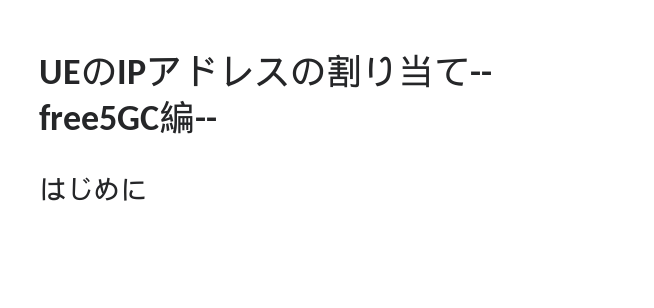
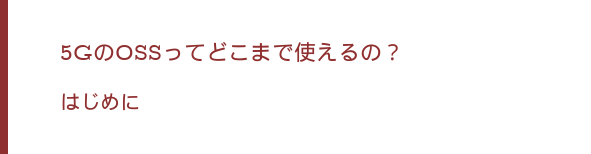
[39,54,492,88] [39,100,217,134] UEのIPアドレスの割り当て-- free5GC編-- -> [60,41,404,62] 5GのOSSってどこまで使えるの？

